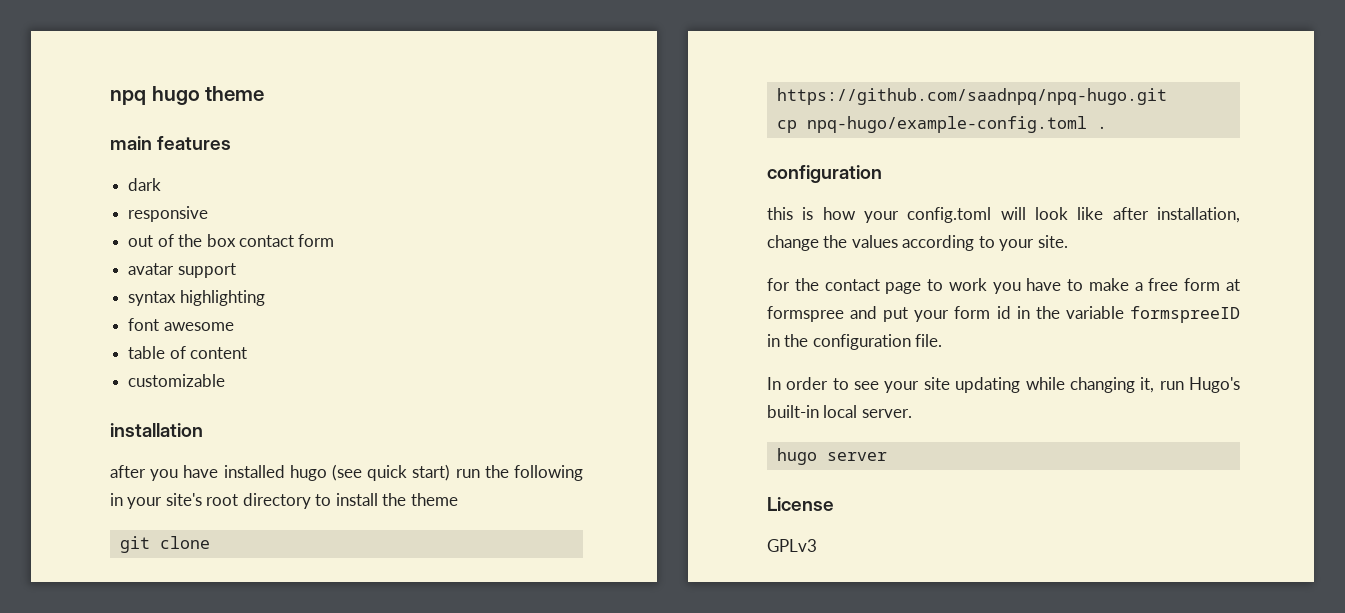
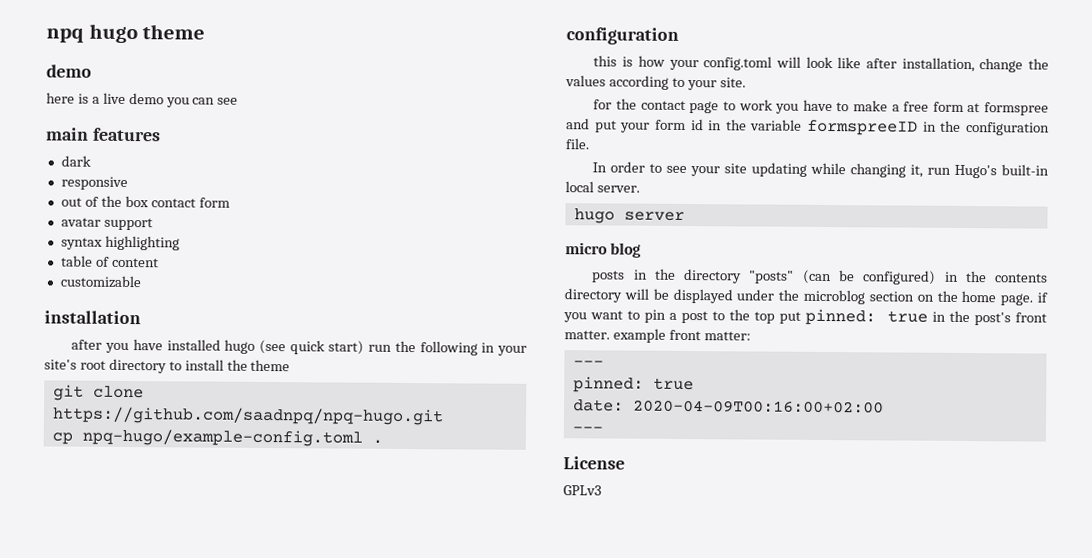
(265, 93) none -> [46,64,92,78] [46,92,239,108] // demo // here is a live demo you can see
[128,318,234,331] // font awesome -> (180, 243) none
(887, 456) none -> [565,242,642,258] [591,268,1048,285] [564,288,1048,306] [563,308,1047,326] [564,328,751,343] [572,360,604,367] [572,376,694,393] [572,399,884,414] [571,426,603,433] // micro blog // posts in the directory "posts" (can be configured) in the contents directory will be displayed under the microblog section on the home page. if you want to pin a post to the top put pinned: true in the post's front matter. example front matter: // --- // pinned: true // date: 2020-04-09T00:16:00+02:00 // ---

